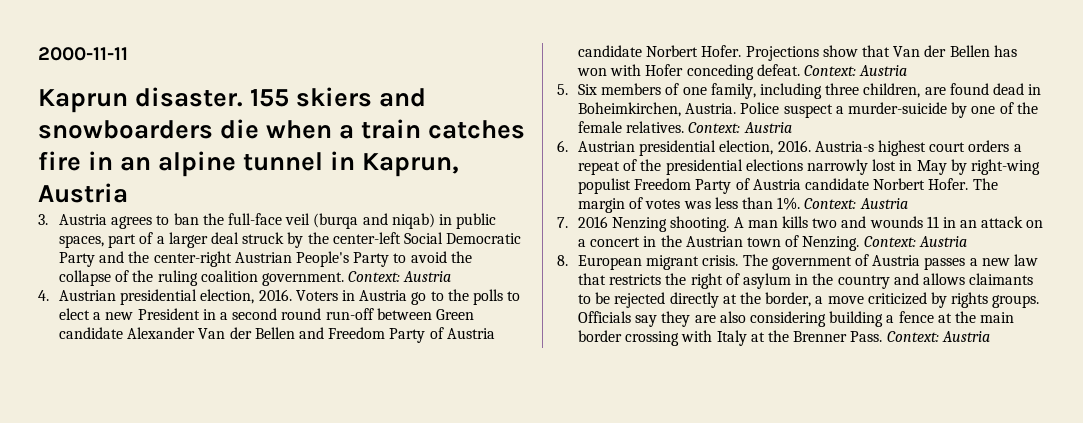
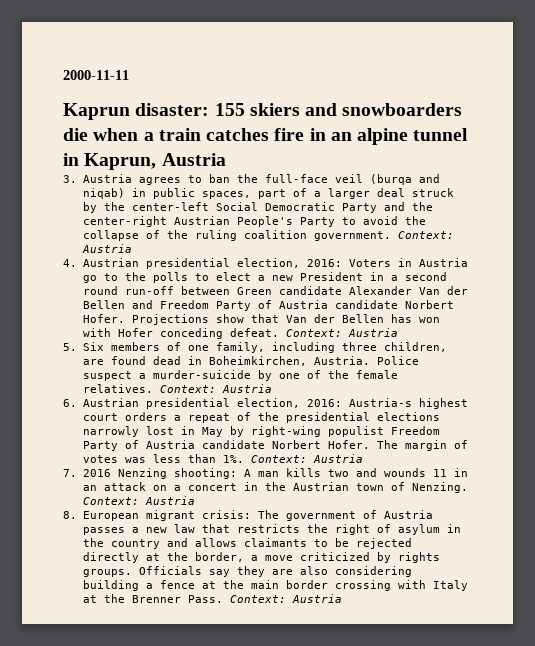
[135,87,244,107] disaster. -> [135,103,210,116] disaster:
[258,289,292,301] 2016. -> [306,259,342,267] 2016:
[777,140,811,152] 2016. -> [306,399,342,407] 2016:
[670,216,730,232] shooting. -> [173,468,237,479] shooting:
[702,255,739,266] crisis. -> [201,510,251,519] crisis:

